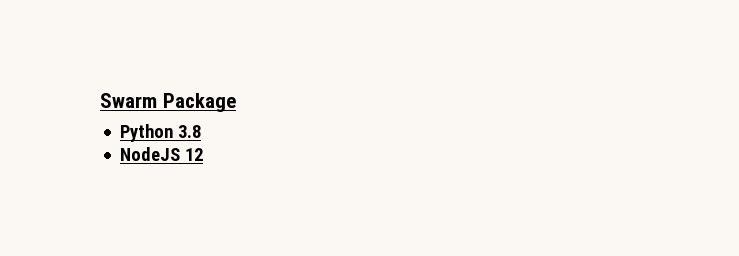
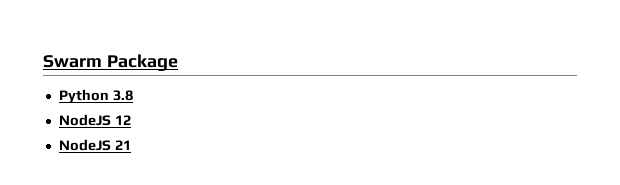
(204, 154) none -> [58,139,131,151] // NodeJS 21

